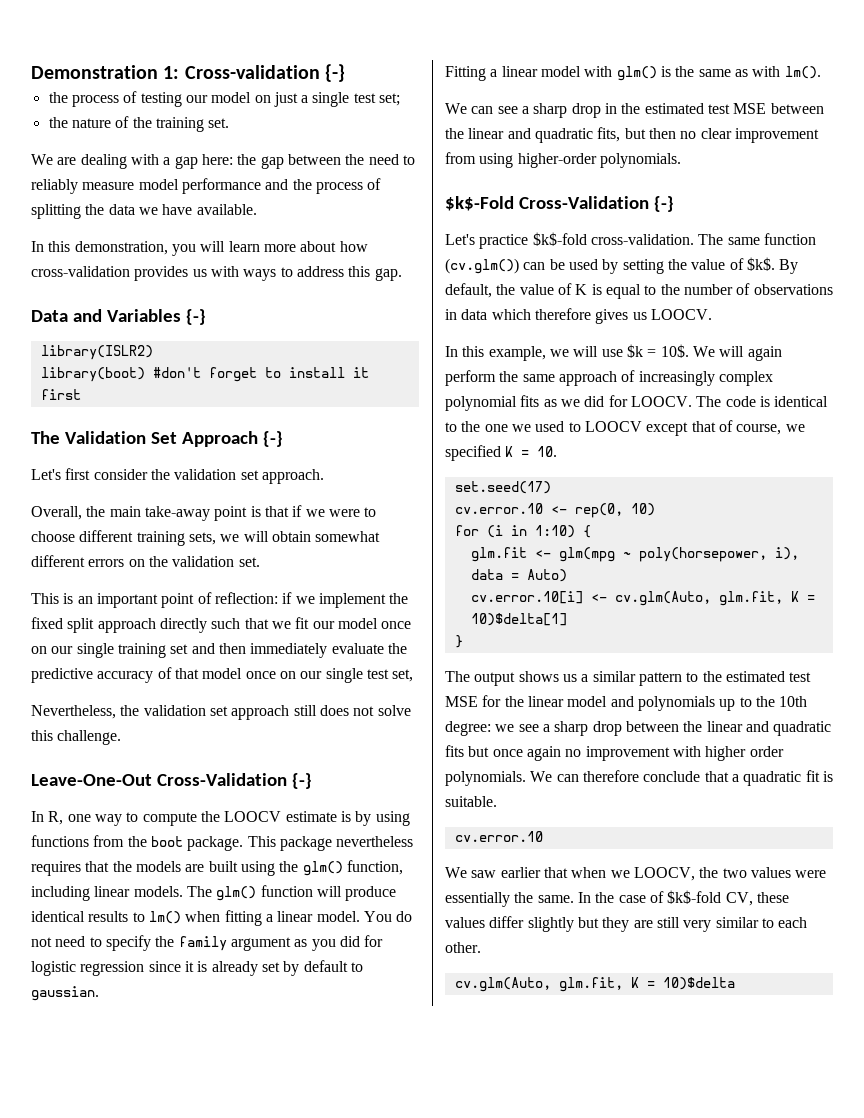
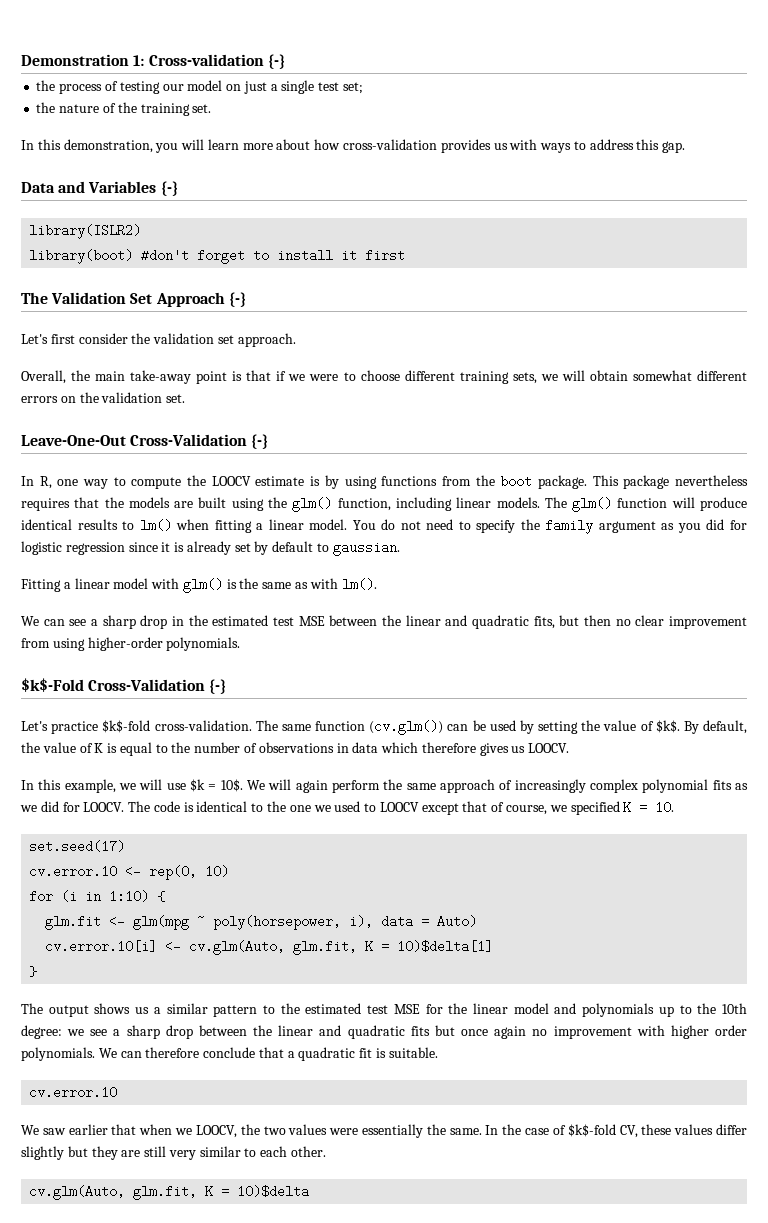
[31,154,415,169] [31,178,382,194] [31,204,257,219] // We are dealing with a gap here: the gap between the need to reliably measure model performance and the process of splitting the data we have available. -> (212, 108) none
[31,592,409,608] [31,617,412,633] [31,643,407,658] [31,667,414,683] [31,705,411,720] [31,730,122,745] // This is an important point of reflection: if we implement the fixed split approach directly such that we fit our model once on our single training set and then immediately evaluate the predictive accuracy of that model once on our single test set, // Nevertheless, the validation set approach still does not solve this challenge. -> (186, 398) none

